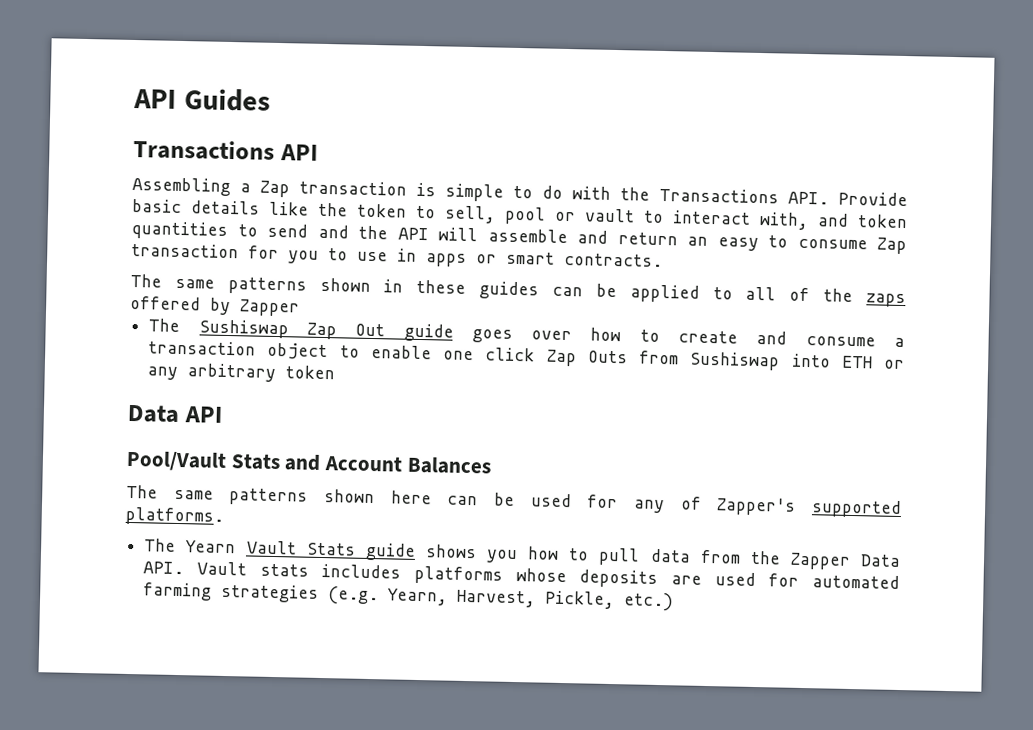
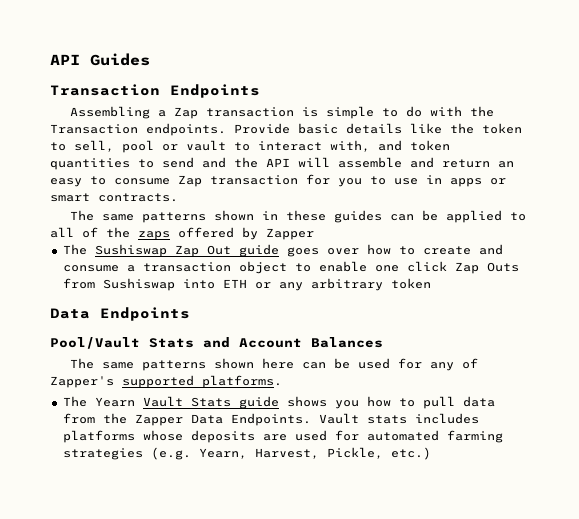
[133,138,318,161] Transactions API -> [50,84,260,98] Transaction Endpoints
[659,187,829,205] Transactions API. -> [50,123,226,136] Transaction endpoints.
[183,406,223,423] API -> [100,307,190,321] Endpoints
[143,561,185,575] API. -> [230,413,311,426] Endpoints.

